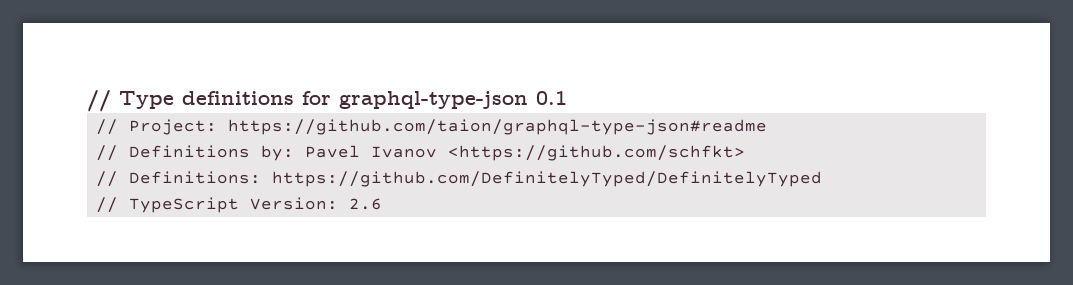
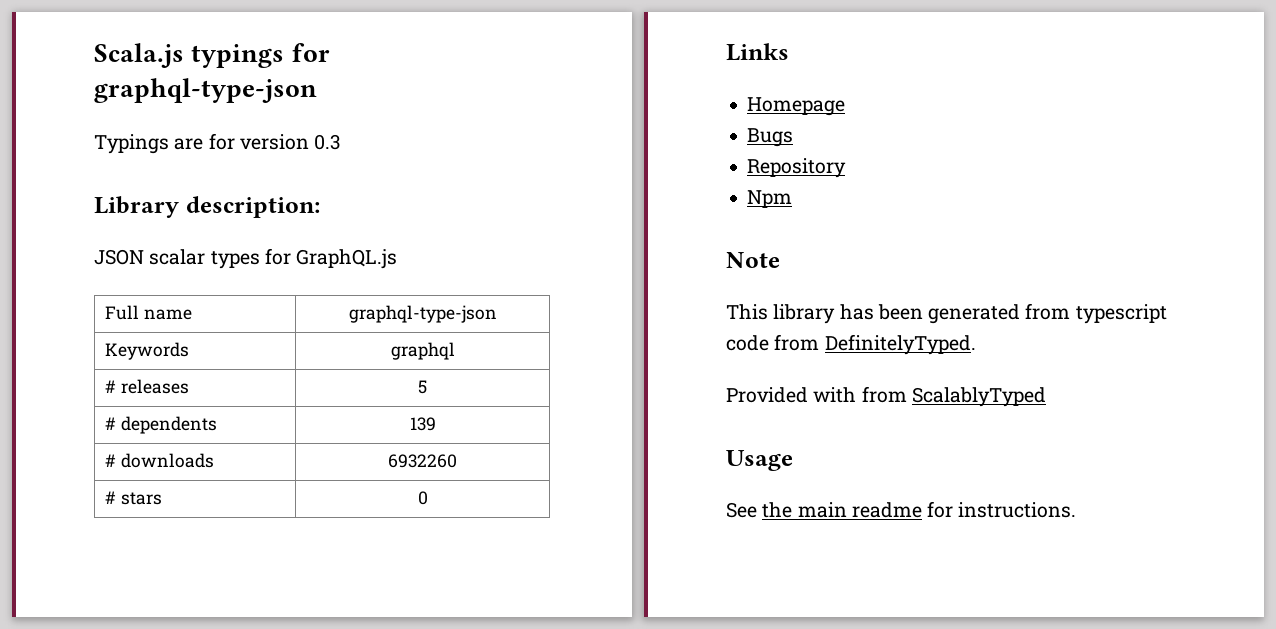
[87,90,294,112] // Type definitions -> [94,43,285,68] Scala.js typings
[536,91,567,105] [96,119,767,135] [96,145,745,161] [96,171,822,187] [96,197,382,213] 0.1 // // Project: https://github.com/taion/graphql-type-json#readme // // Definitions by: Pavel Ivanov <https://github.com/schfkt> // // Definitions: https://github.com/DefinitelyTyped/DefinitelyTyped // // TypeScript Version: 2.6 -> [94,133,342,154] [94,196,320,218] [94,248,398,269] [105,305,192,320] [348,305,497,323] [105,342,190,360] [390,342,455,360] [105,379,189,394] [418,380,427,394] [105,416,217,434] [409,417,436,431] [105,453,214,468] [388,454,457,468] [105,491,162,505] [417,491,428,505] [726,43,789,61] [747,97,846,116] [747,128,794,147] [747,158,847,178] [747,190,793,208] [726,252,780,268] [726,303,1167,324] [726,334,976,355] [726,386,1046,407] [726,450,793,471] [726,501,1077,518] // Typings are for version 0.3 // Library description: // JSON scalar types for GraphQL.js // Full name | graphql-type-json // Keywords | graphql // # releases | 5 // # dependents | 139 // # downloads | 6932260 // # stars | 0 // Links // Homepage // Bugs // Repository // Npm // Note // This library has been generated from typescript code from DefinitelyTyped. // Provided with from ScalablyTyped // Usage // See the main readme for instructions.

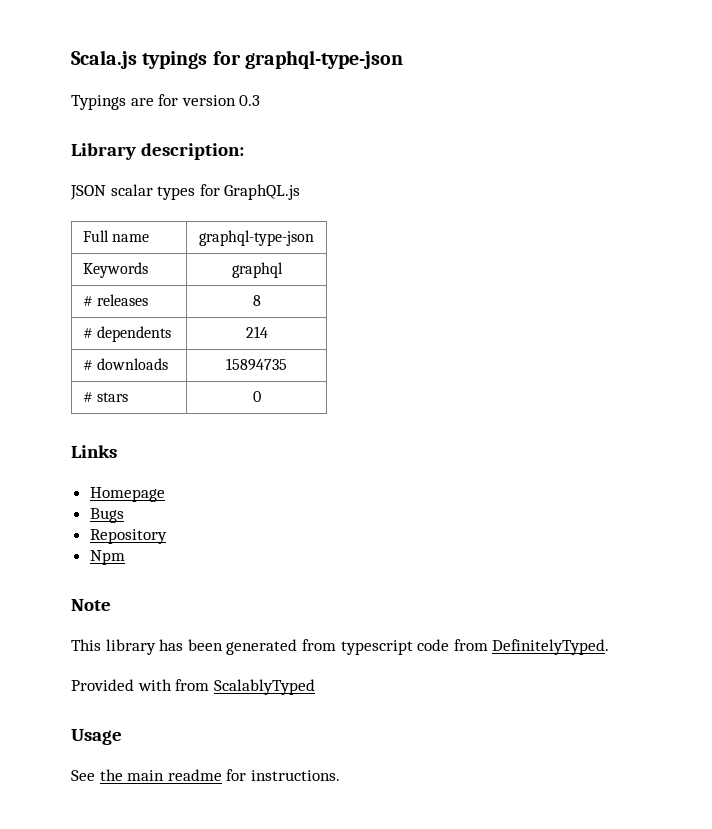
[418,380,427,394] 5 -> [252,295,261,306] 8
[409,417,436,431] 139 -> [245,326,268,338] 214
[388,454,457,468] 6932260 -> [226,358,287,371] 15894735

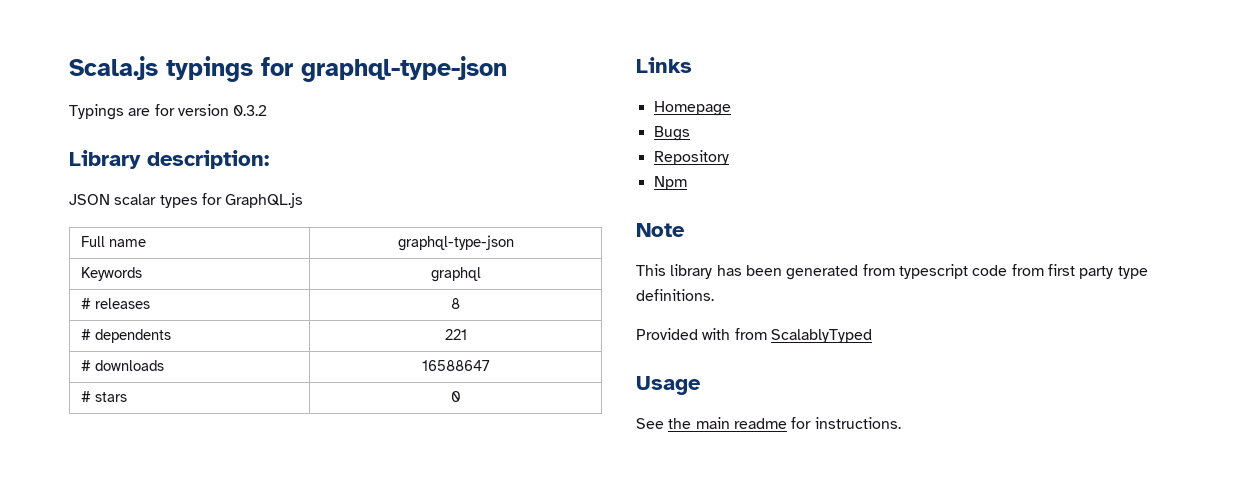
[239,95,261,106] 0.3 -> [233,105,268,116] 0.3.2
[245,326,268,338] 214 -> [444,329,467,340] 221
[226,358,287,371] 15894735 -> [421,360,490,371] 16588647
[492,639,610,655] DefinitelyTyped. -> [1047,264,1148,279] [636,289,714,301] first party type definitions.

